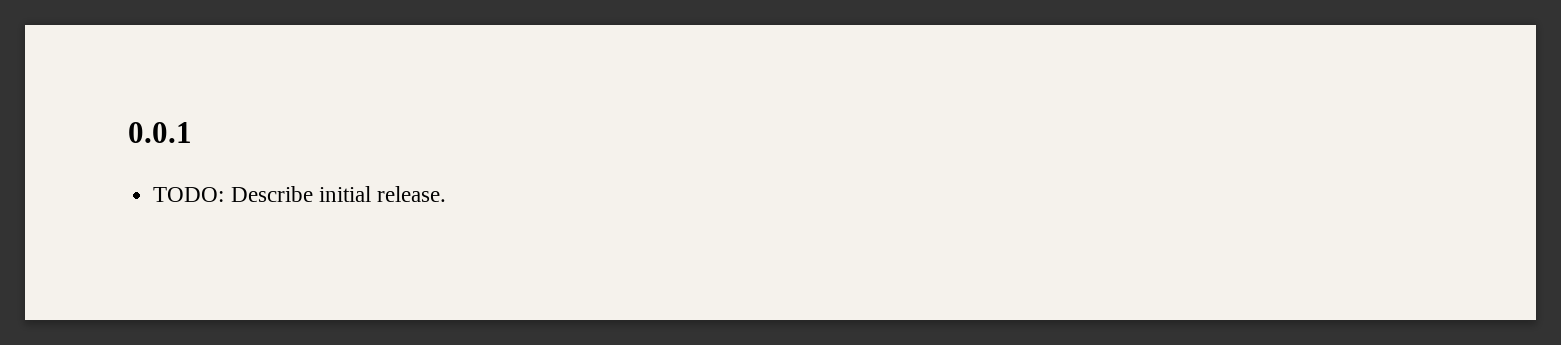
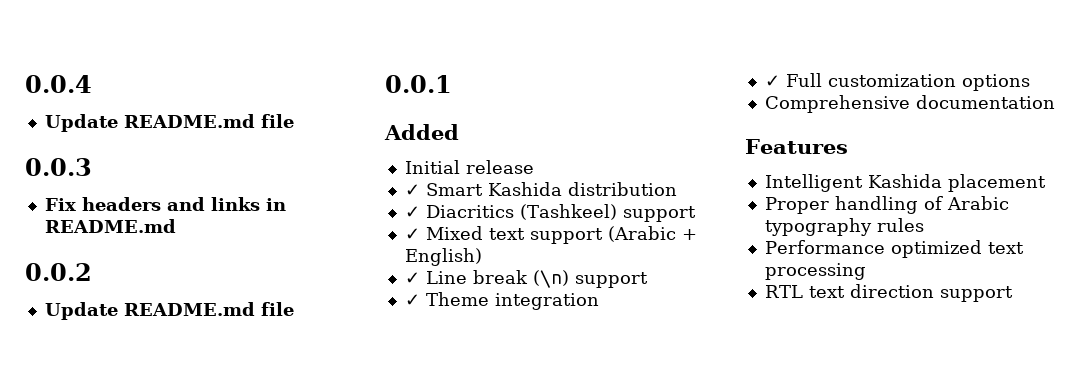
[128,122,192,143] [153,186,446,202] 0.0.1 // TODO: Describe initial release. -> [25,75,92,93] [44,114,294,132] [25,158,92,176] [44,197,286,211] [44,219,176,233] [25,263,92,281] [44,302,294,320] [385,75,452,93] [384,124,459,140] [404,160,534,174] [404,182,677,196] [404,204,696,222] [404,226,697,244] [404,248,482,266] [404,270,648,288] [404,292,599,310] [764,73,1030,91] [764,95,1055,113] [745,139,848,154] [764,174,1046,192] [764,196,1009,214] [764,218,924,236] [764,240,1024,258] [764,263,866,280] [764,284,1013,302] 0.0.4 // Update README.md file // 0.0.3 // Fix headers and links in README.md // 0.0.2 // Update README.md file // 0.0.1 // Added // Initial release // ✓ Smart Kashida distribution // ✓ Diacritics (Tashkeel) support // ✓ Mixed text support (Arabic + English) // ✓ Line break (\n) support // ✓ Theme integration // ✓ Full customization options // Comprehensive documentation // Features // Intelligent Kashida placement // Proper handling of Arabic typography rules // Performance optimized text processing // RTL text direction support

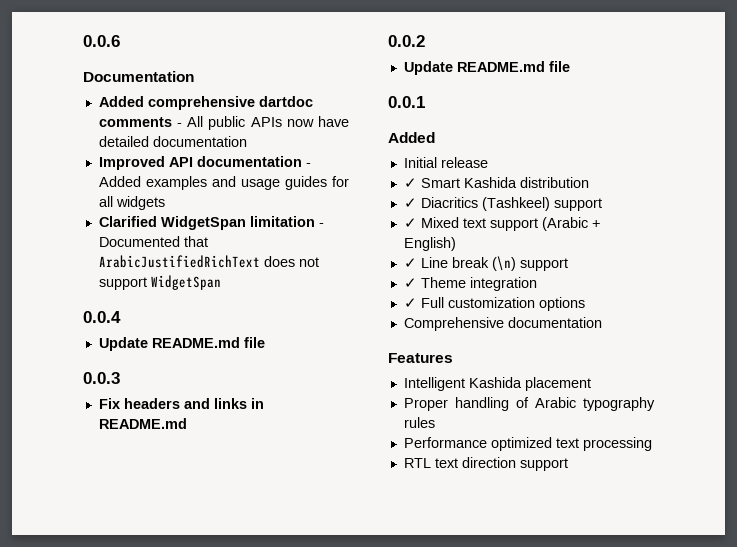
(25, 84) none -> [83,35,120,47] [83,71,194,82] [98,96,313,110] [98,116,349,130] [98,136,247,147] [98,156,311,170] [98,176,349,190] [98,196,165,210] [98,216,324,230] [98,236,208,247] [98,255,319,268] [98,275,221,290] 0.0.6 // Documentation // Added comprehensive dartdoc comments - All public APIs now have detailed documentation // Improved API documentation - Added examples and usage guides for all widgets // Clarified WidgetSpan limitation - Documented that ArabicJustifiedRichText does not support WidgetSpan //

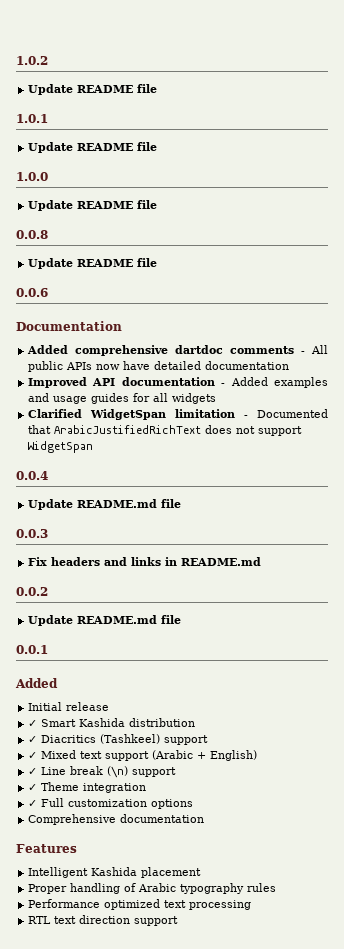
(83, 41) none -> [16,56,48,65] [28,84,158,95] [16,114,48,123] [28,142,158,153] [16,172,48,181] [28,200,158,211] [16,230,48,239] [28,258,158,269] 1.0.2 // Update README file // 1.0.1 // Update README file // 1.0.0 // Update README file // 0.0.8 // Update README file //

